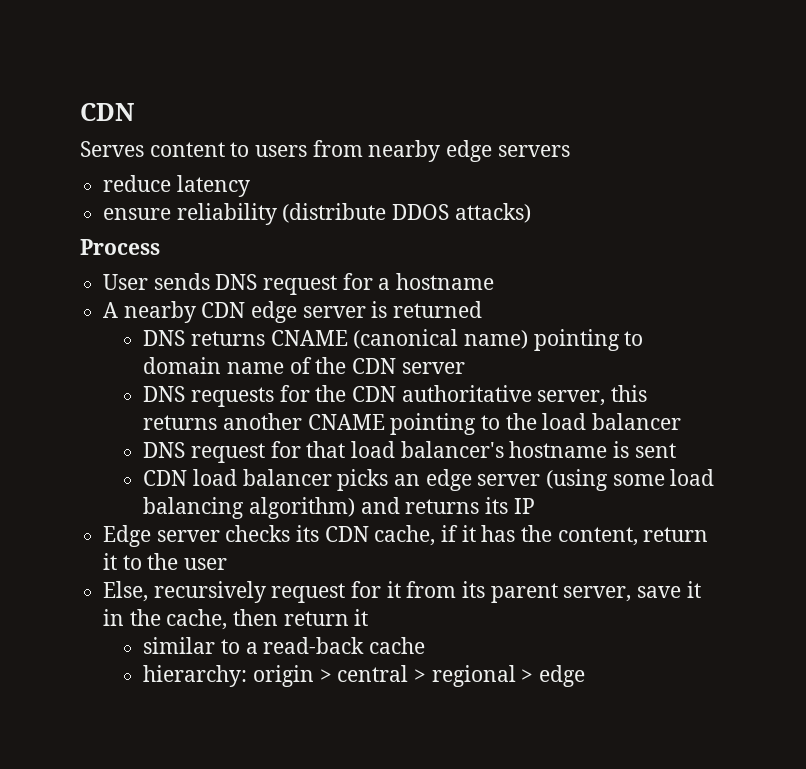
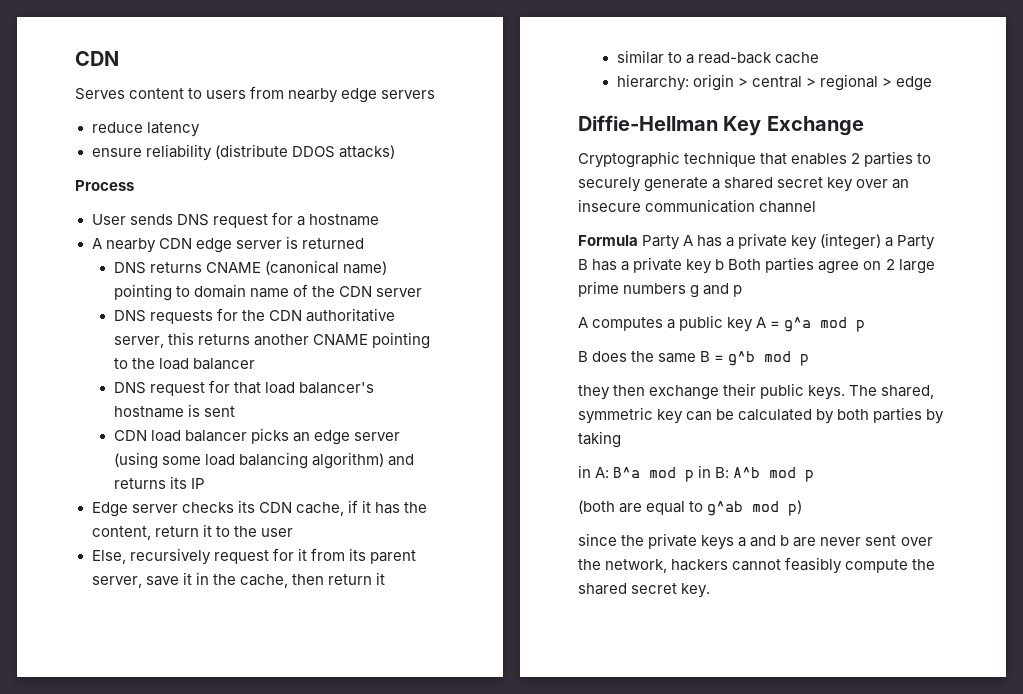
(586, 676) none -> [578,115,864,136] [578,151,932,168] [578,177,910,192] [578,199,817,213] [578,233,936,250] [578,257,935,274] [578,281,743,298] [578,315,866,332] [578,351,810,366] [578,383,935,400] [578,407,945,424] [578,431,621,448] [578,465,815,482] [578,500,803,516] [578,533,933,550] [578,557,936,574] [578,583,711,598] // Diffie-Hellman Key Exchange // Cryptographic technique that enables 2 parties to securely generate a shared secret key over an insecure communication channel // Formula Party A has a private key (integer) a Party B has a private key b Both parties agree on 2 large prime numbers g and p // A computes a public key A = g^a mod p // B does the same B = g^b mod p // they then exchange their public keys. The shared, symmetric key can be calculated by both parties by taking // in A: B^a mod p in B: A^b mod p // (both are equal to g^ab mod p) // since the private keys a and b are never sent over the network, hackers cannot feasibly compute the shared secret key.

